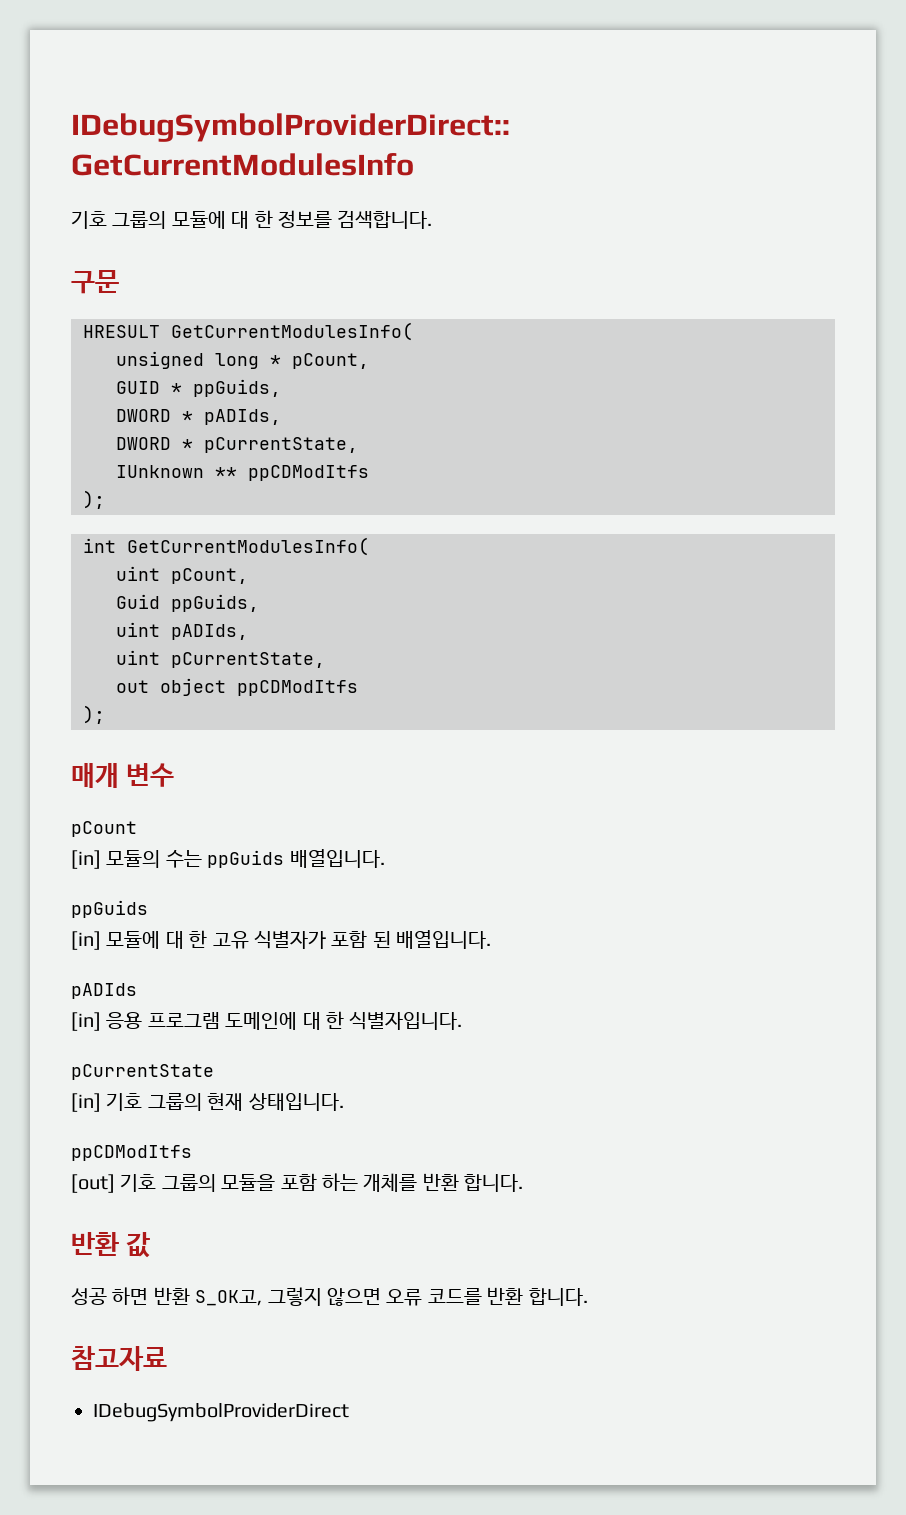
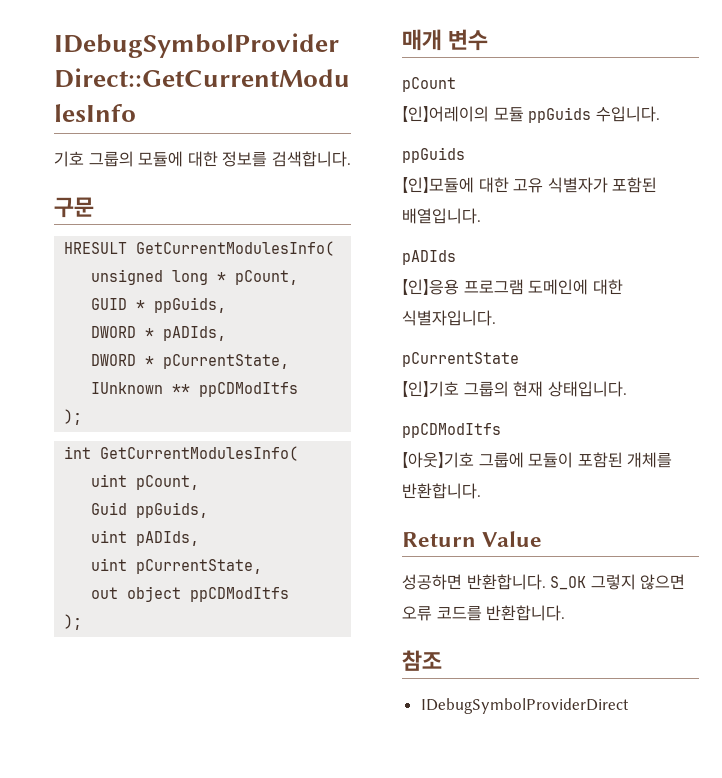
[231,210,273,229] 대 한 -> [187,151,218,167] 대한
[71,849,385,869] [71,900,148,918] [71,930,391,950] [in] 모듈의 수는 ppGuids 배열입니다. // ppGuids // [in] 모듈에 대 한 고유 식별자가 포함 된 -> [402,106,660,123] [402,147,465,163] [402,177,658,193] 【인】어레이의 모듈 ppGuids 수입니다. // ppGuids // 【인】모듈에 대한 고유 식별자가 포함된
[71,1012,101,1031] [in] -> [402,279,429,295] 【인】
[302,1011,344,1030] 대 한 -> [592,279,623,295] 대한
[71,1093,101,1112] [in] -> [402,381,429,397] 【인】
[71,1173,524,1193] [71,1232,151,1258] [71,1287,263,1306] [out] 기호 그룹의 모듈을 포함 하는 개체를 반환 합니다. // 반환 값 // 성공 하면 반환 S_OK고, -> [402,452,673,468] [402,483,481,499] [402,531,543,547] [402,574,587,590] 【아웃】기호 그룹에 모듈이 포함된 개체를 반환합니다. // Return Value // 성공하면 반환합니다. S_OK
[487,1287,588,1306] [71,1346,167,1371] 반환 합니다. // 참고자료 -> [486,605,566,621] [402,650,442,671] 반환합니다. // 참조

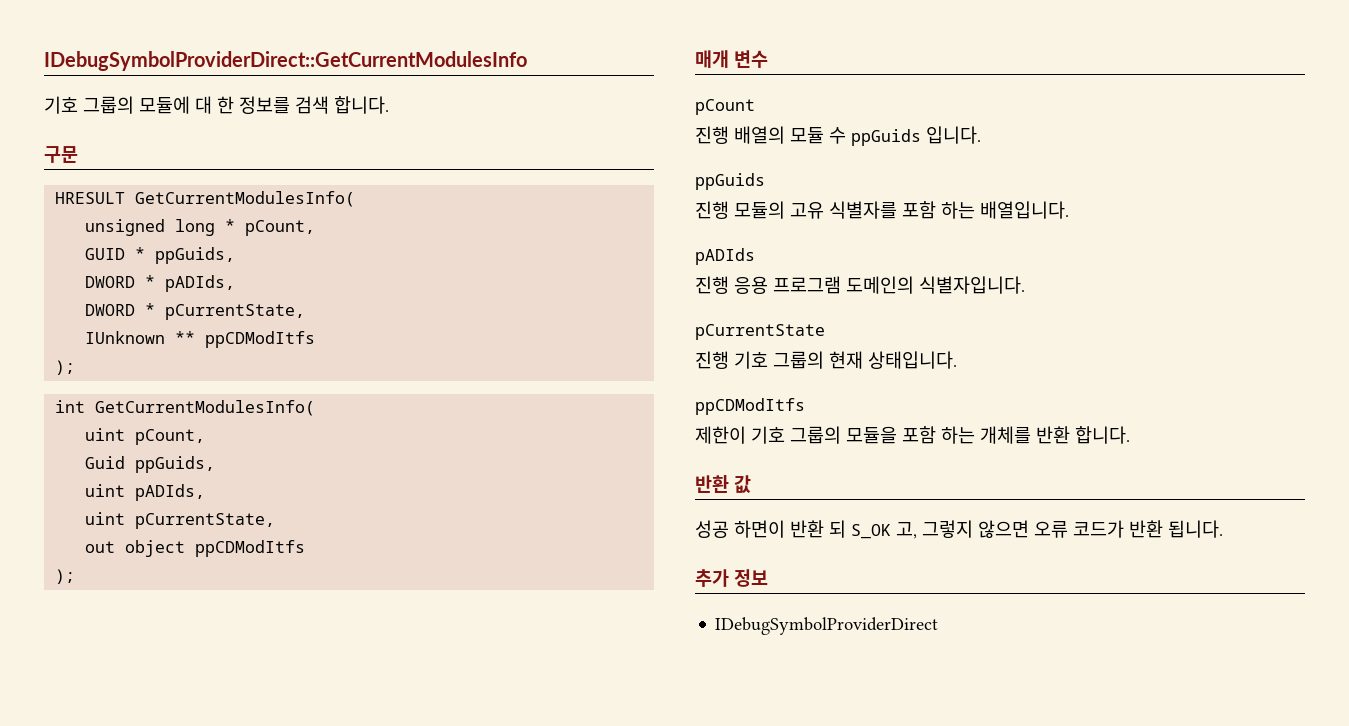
[187,151,351,167] 대한 정보를 검색합니다. -> [195,96,389,114] 대 한 정보를 검색 합니다.
[402,106,660,123] [402,147,465,163] [402,177,658,193] [402,208,481,224] [402,250,456,265] [402,279,623,295] 【인】어레이의 모듈 ppGuids 수입니다. // ppGuids // 【인】모듈에 대한 고유 식별자가 포함된 배열입니다. // pADIds // 【인】응용 프로그램 도메인에 대한 -> [695,126,981,146] [695,173,765,190] [695,201,1069,219] [695,248,755,265] [695,276,914,294] 진행 배열의 모듈 수 ppGuids 입니다. // ppGuids // 진행 모듈의 고유 식별자를 포함 하는 배열입니다. // pADIds // 진행 응용 프로그램 도메인의
[402,381,429,397] 【인】 -> [695,351,729,369] 진행
[402,452,673,468] [402,483,481,499] [402,531,543,547] [402,574,686,590] [402,605,566,621] [402,650,442,671] 【아웃】기호 그룹에 모듈이 포함된 개체를 반환합니다. // Return Value // 성공하면 반환합니다. S_OK 그렇지 않으면 오류 코드를 반환합니다. // 참조 -> [695,426,1130,444] [695,475,751,493] [695,520,1223,539] [695,569,768,587] 제한이 기호 그룹의 모듈을 포함 하는 개체를 반환 합니다. // 반환 값 // 성공 하면이 반환 되 S_OK 고, 그렇지 않으면 오류 코드가 반환 됩니다. // 추가 정보

